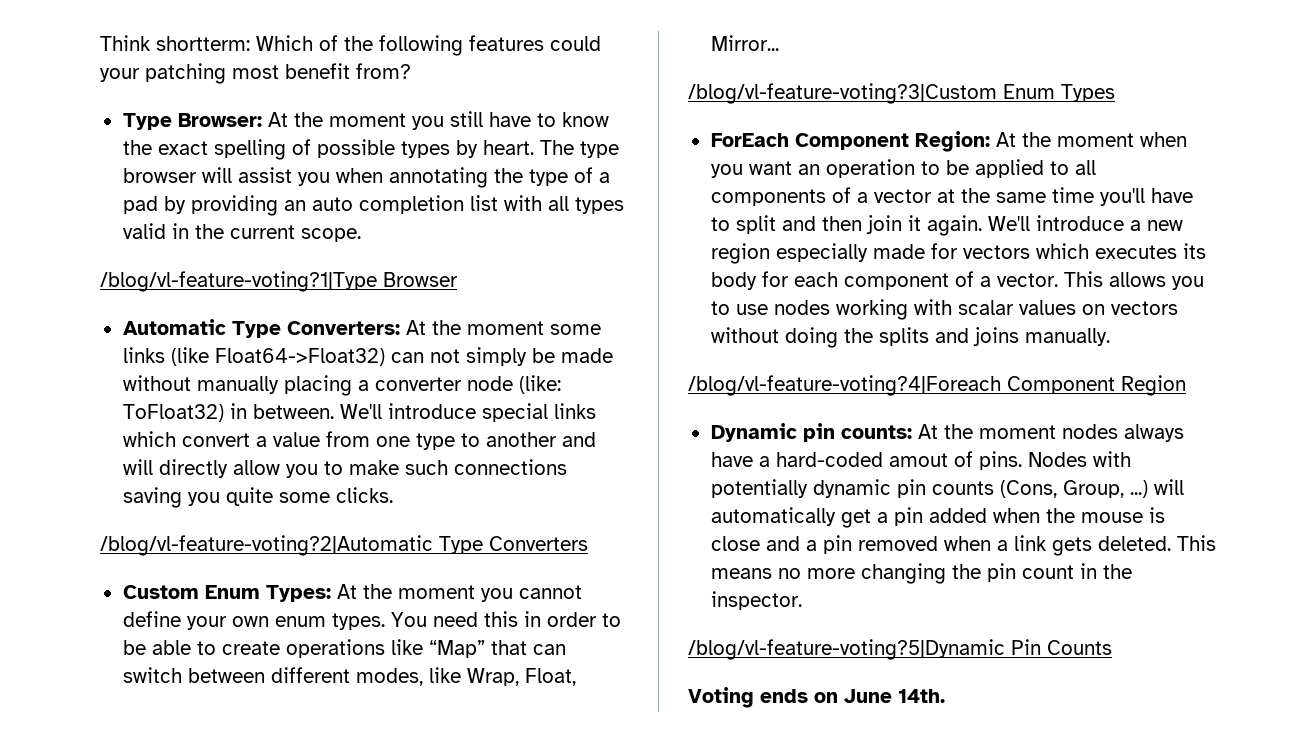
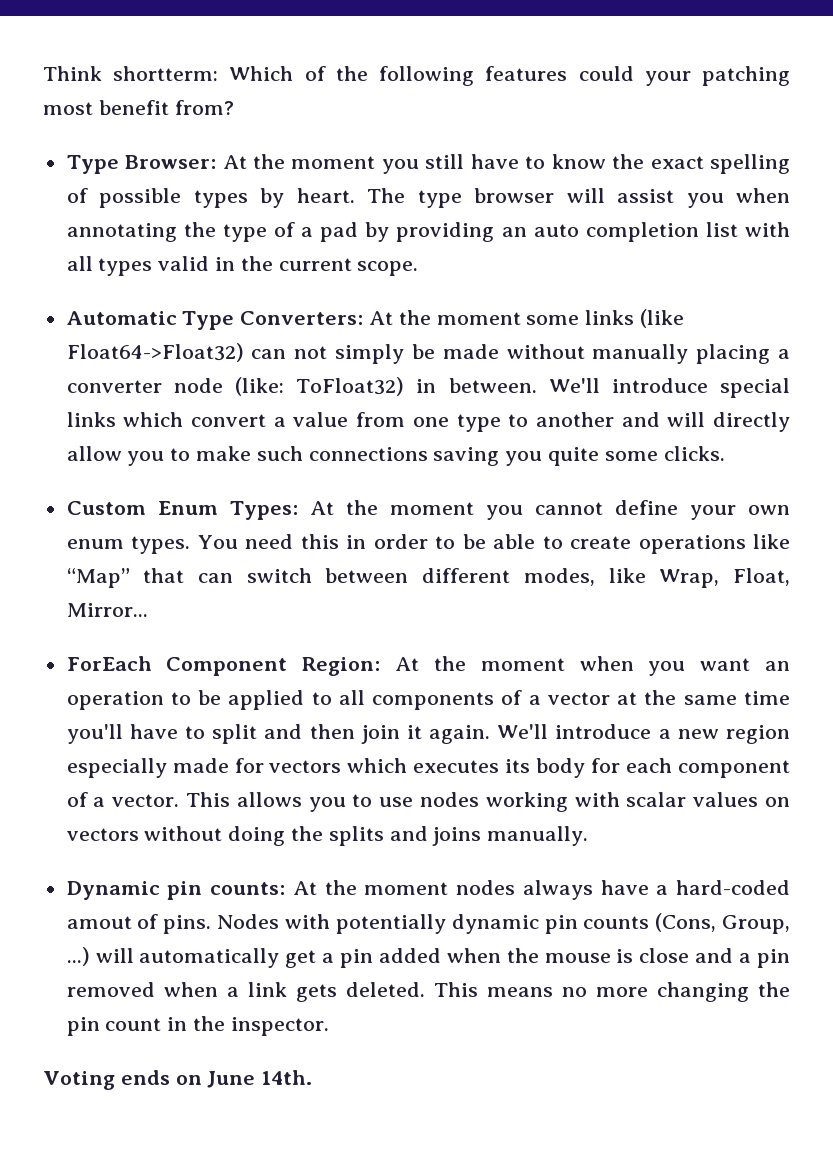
[100,271,458,292] // /blog/vl-feature-voting?1|Type Browser -> (419, 268) none
[100,535,588,556] // /blog/vl-feature-voting?2|Automatic Type Converters -> (725, 453) none
[688,83,1115,104] // /blog/vl-feature-voting?3|Custom Enum Types -> (148, 610) none
[688,375,1186,396] // /blog/vl-feature-voting?4|Foreach Component Region -> (589, 836) none
[688,639,1112,660] // /blog/vl-feature-voting?5|Dynamic Pin Counts -> (329, 1026) none

